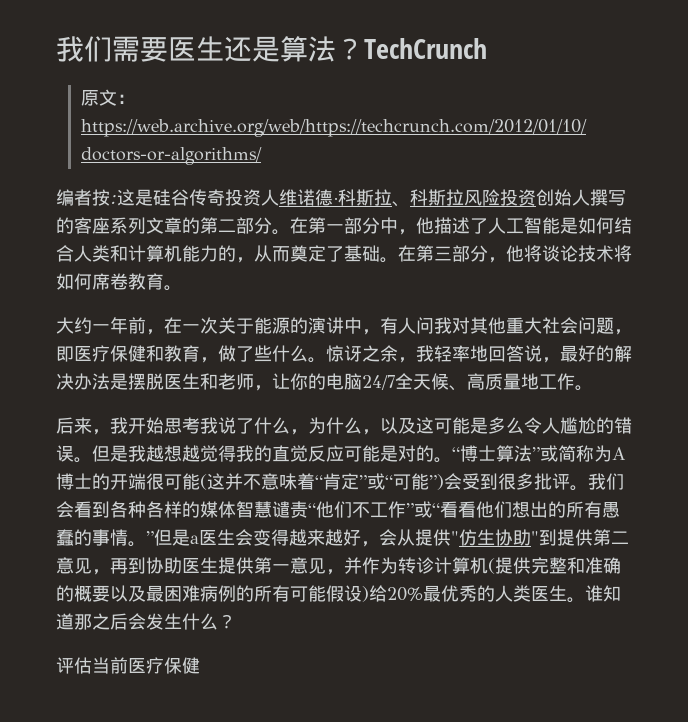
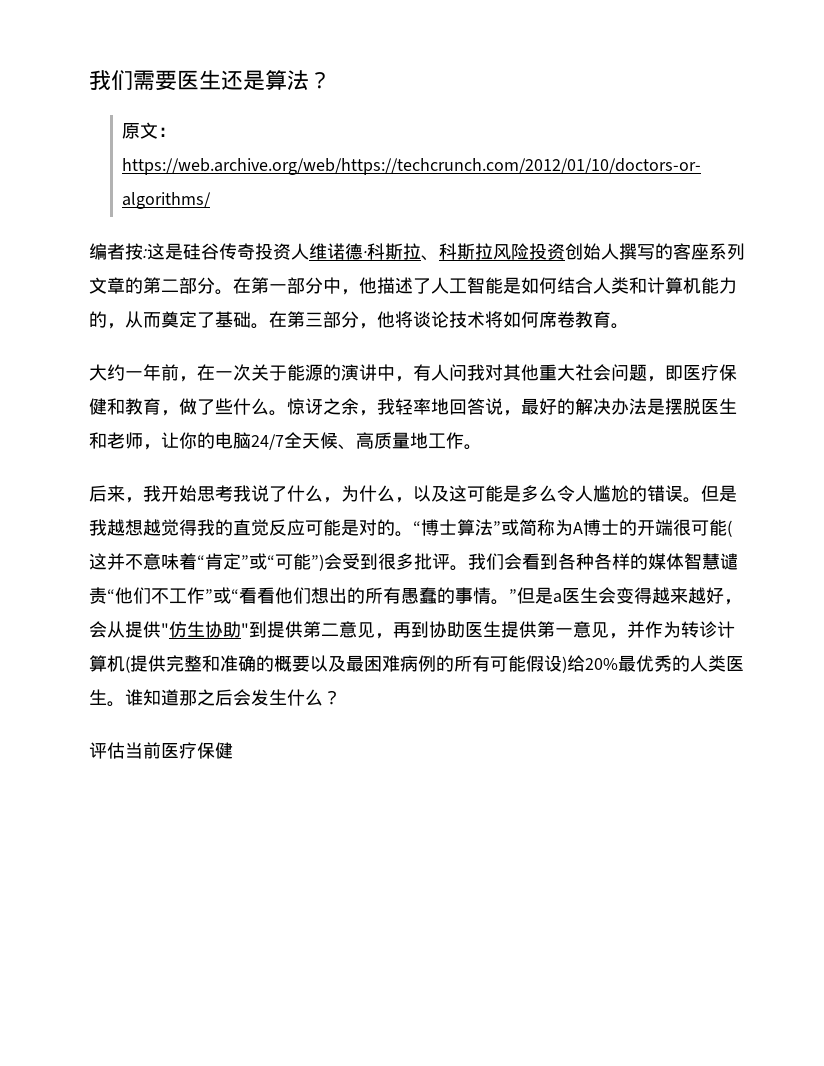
[364,38,487,59] TechCrunch -> (331, 80) none

